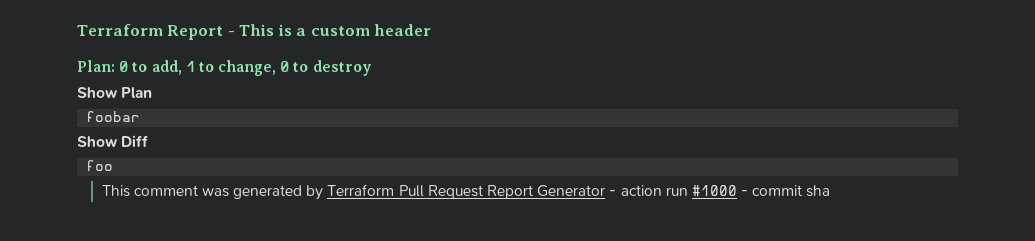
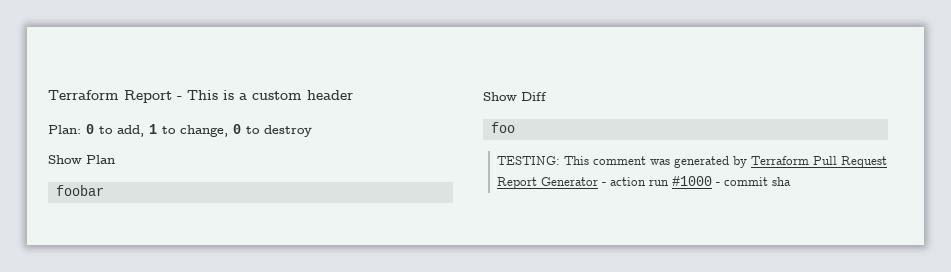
(114, 165) none -> [497,156,561,165] TESTING:

